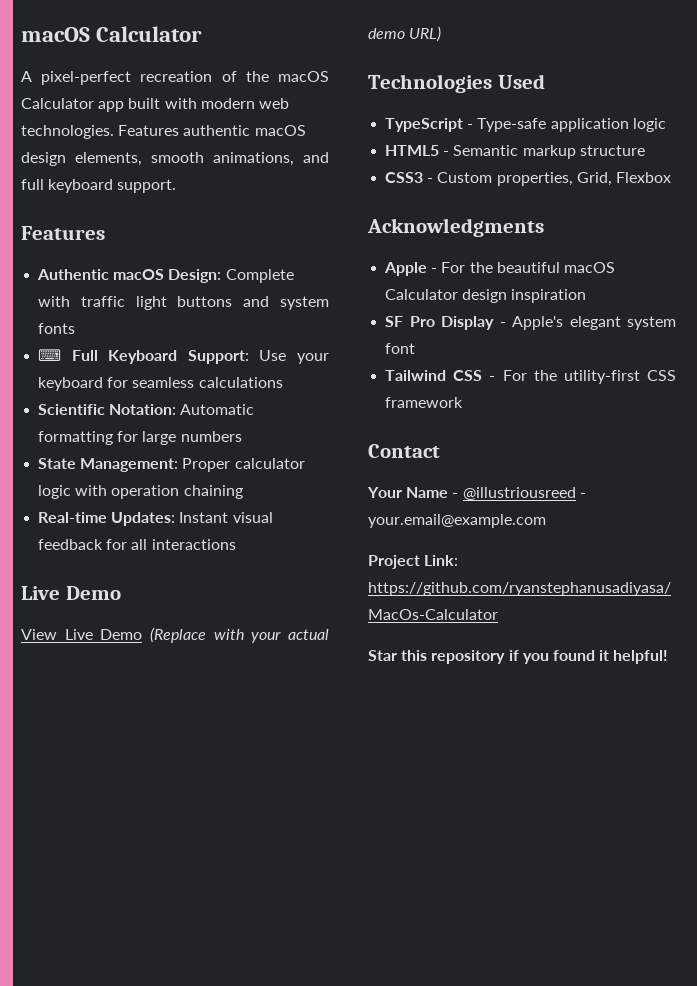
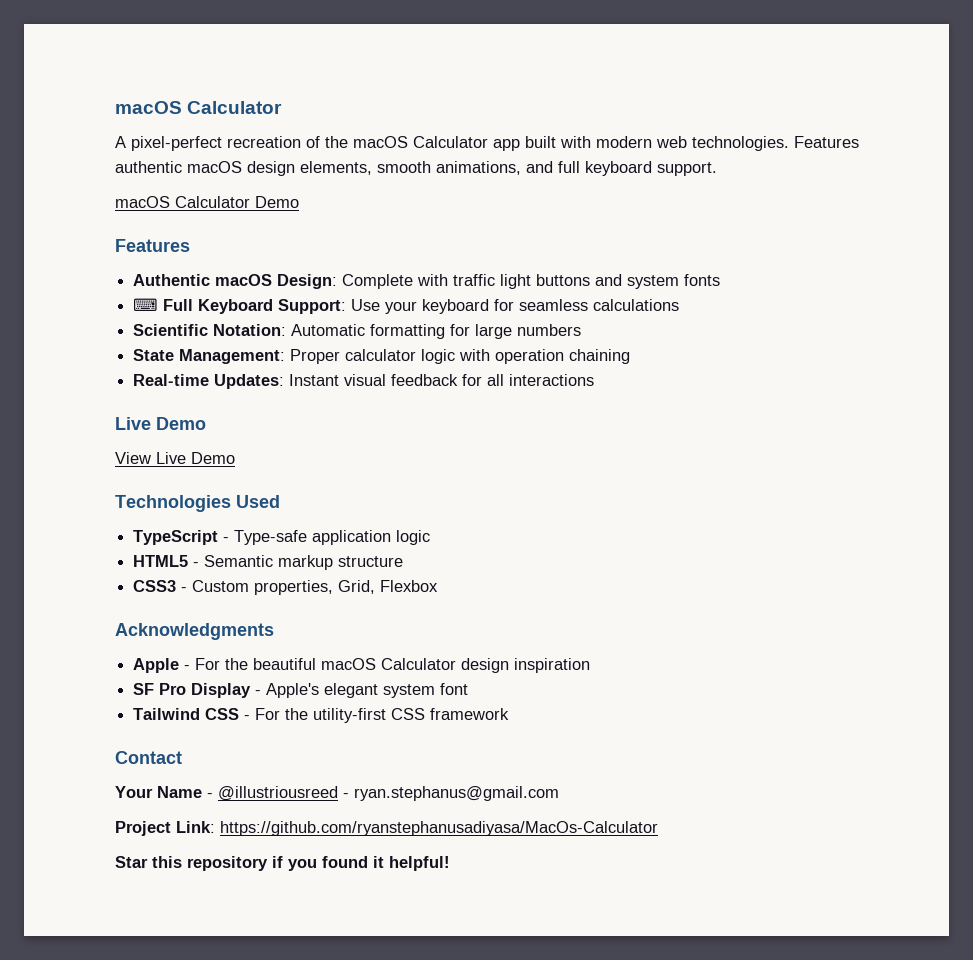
(177, 186) none -> [115,196,299,208] // macOS Calculator Demo
[149,627,329,643] [368,26,442,42] (Replace with your actual demo URL) -> (235, 458) none
[368,514,546,528] your.email@example.com -> [354,786,559,801] ryan.stephanus@gmail.com

